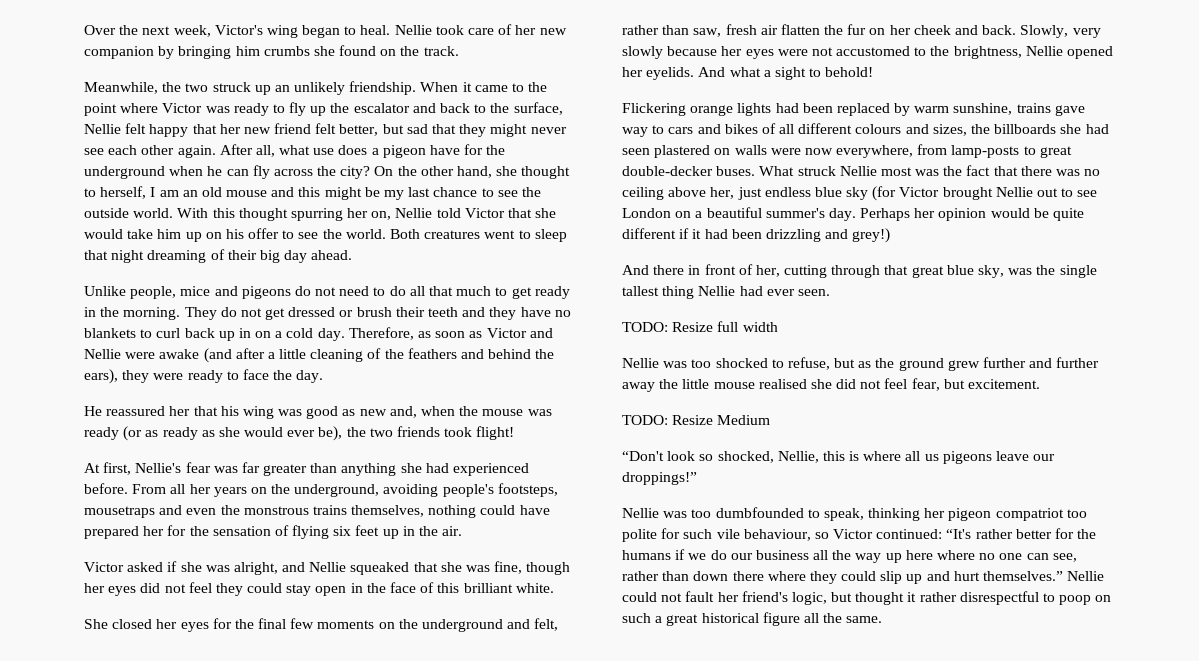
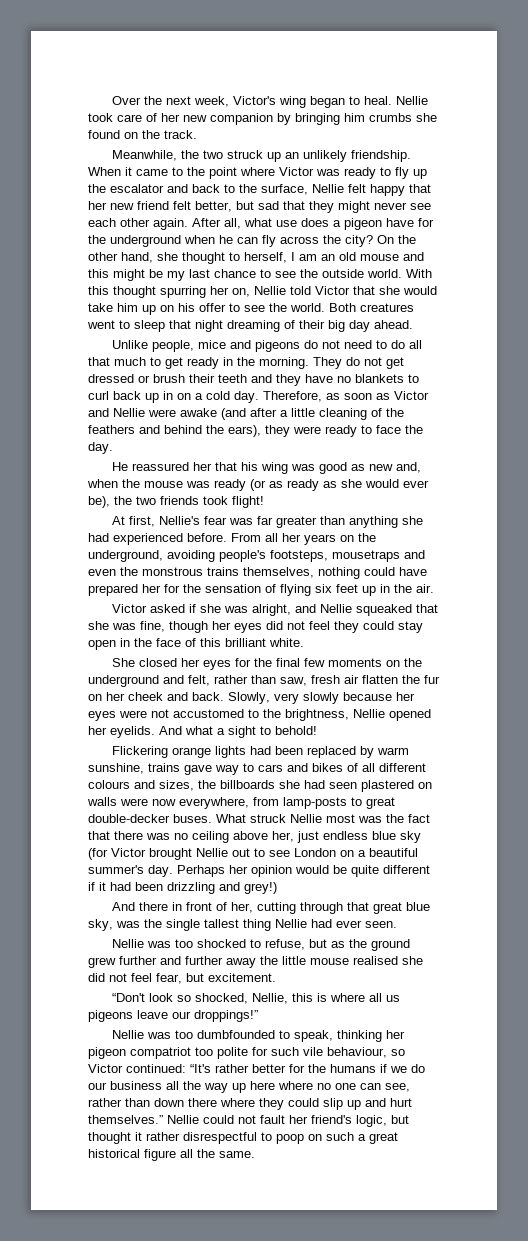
[622,321,778,332] // TODO: Resize full width -> (397, 924) none
[622,415,771,425] // TODO: Resize Medium -> (276, 977) none

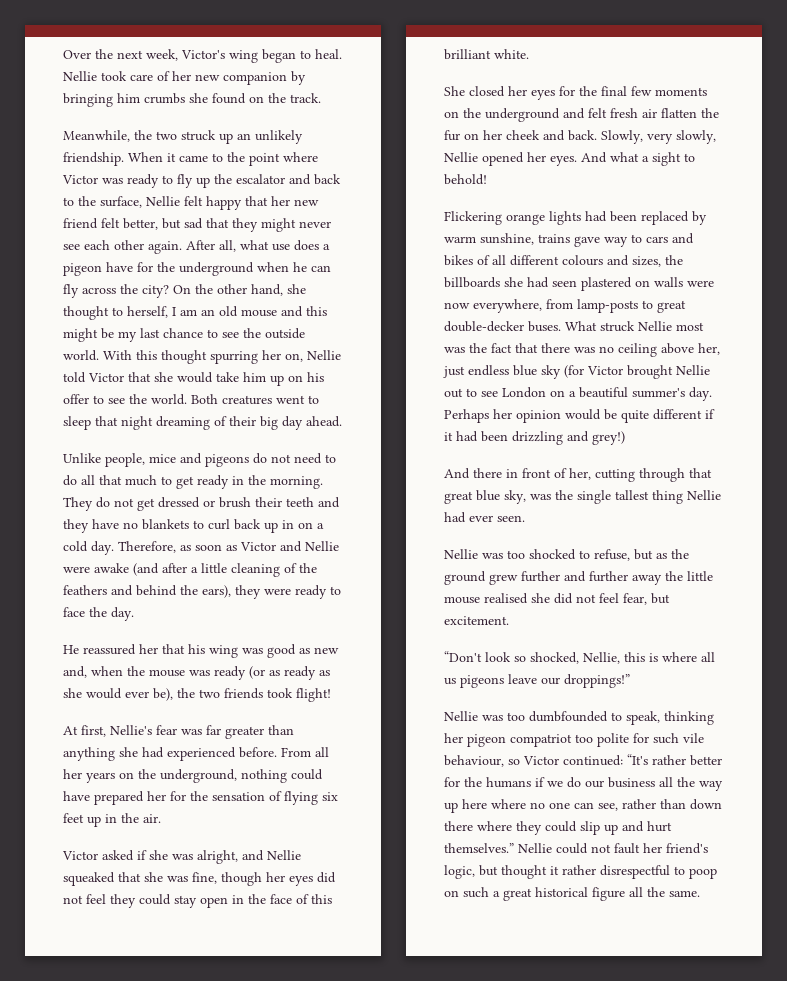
[167,550,425,562] [88,567,314,578] avoiding people's footsteps, mousetraps and even the monstrous trains themselves, -> (237, 776) none
[188,675,307,686] felt, rather than saw, -> [588,108,607,118] felt
[303,692,415,704] [88,709,349,721] slowly because her eyes were not accustomed to the brightness, -> [676,130,716,144] slowly,
[110,726,155,738] eyelids. -> [550,156,577,166] eyes.

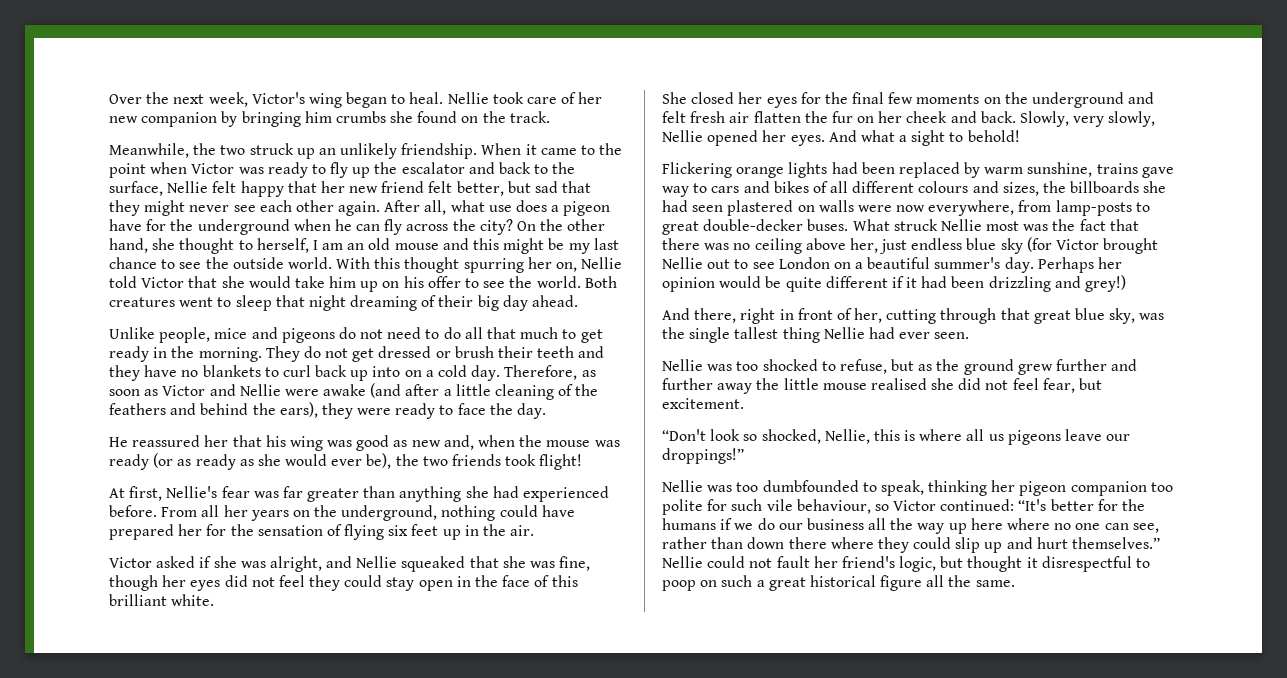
[283,152,318,162] where -> [150,162,188,174] when
[282,520,294,529] in -> [372,366,401,377] into
[473,468,502,478] there -> [694,308,776,324] there, right
[510,734,572,747] compatriot -> [1070,481,1147,496] companion
[652,755,686,765] rather -> (1047, 505) none
[562,865,596,875] rather -> (1038, 562) none

